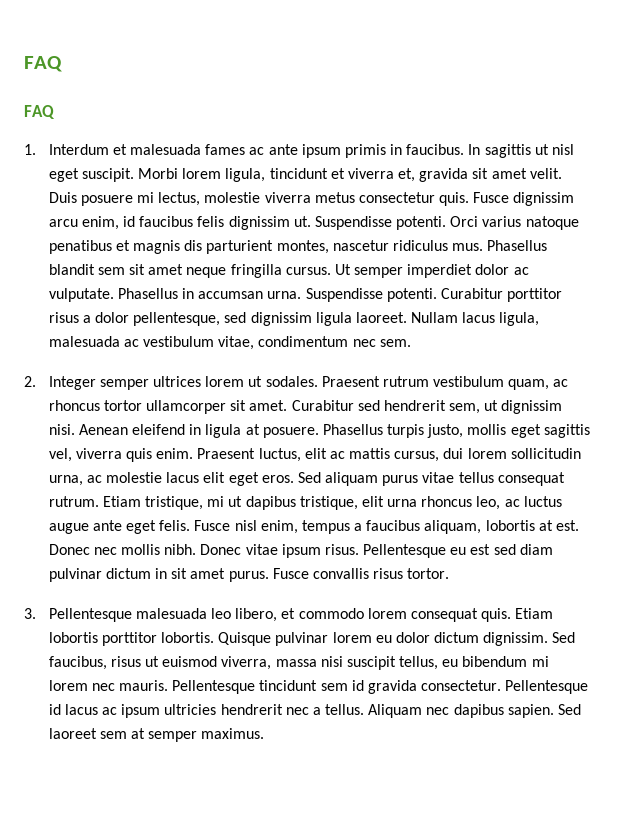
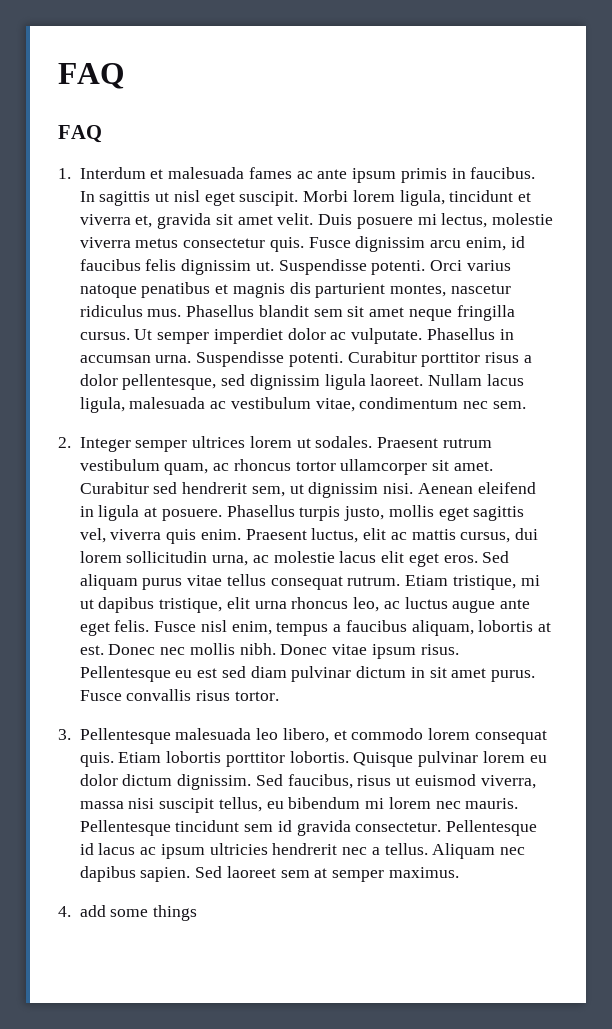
(265, 733) none -> [58,905,198,921] // 4. add some things

